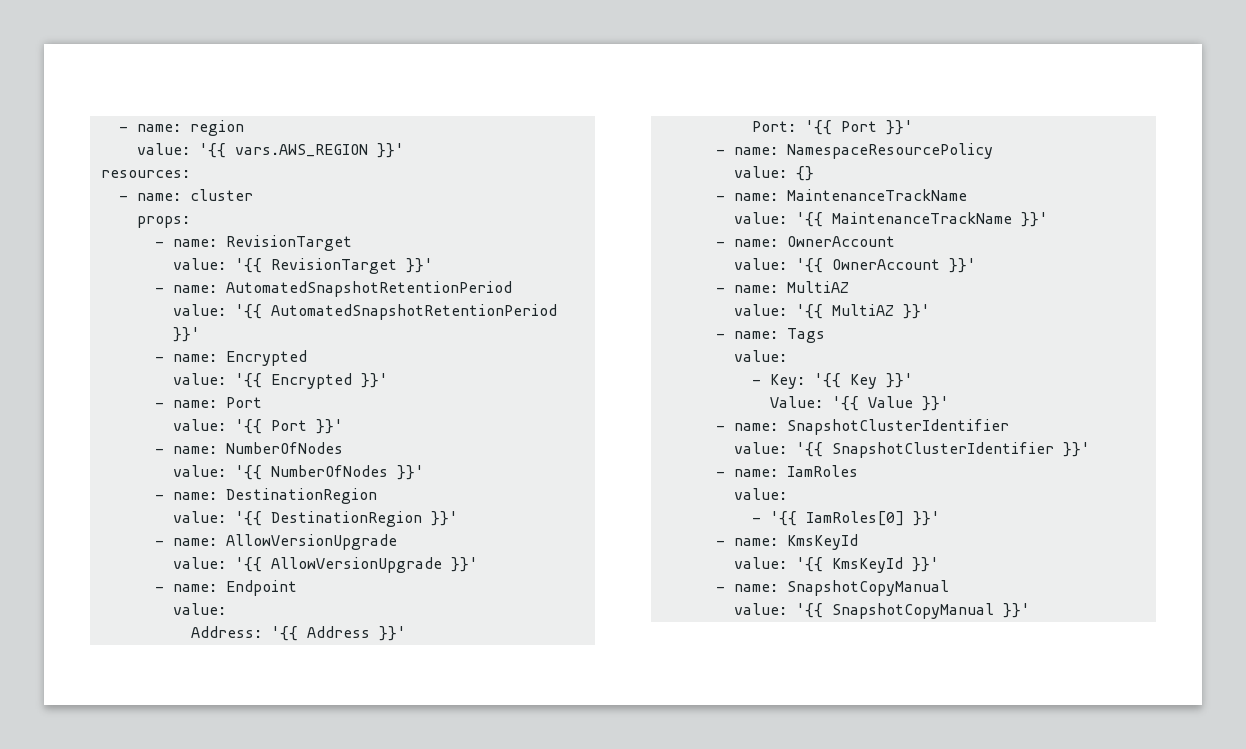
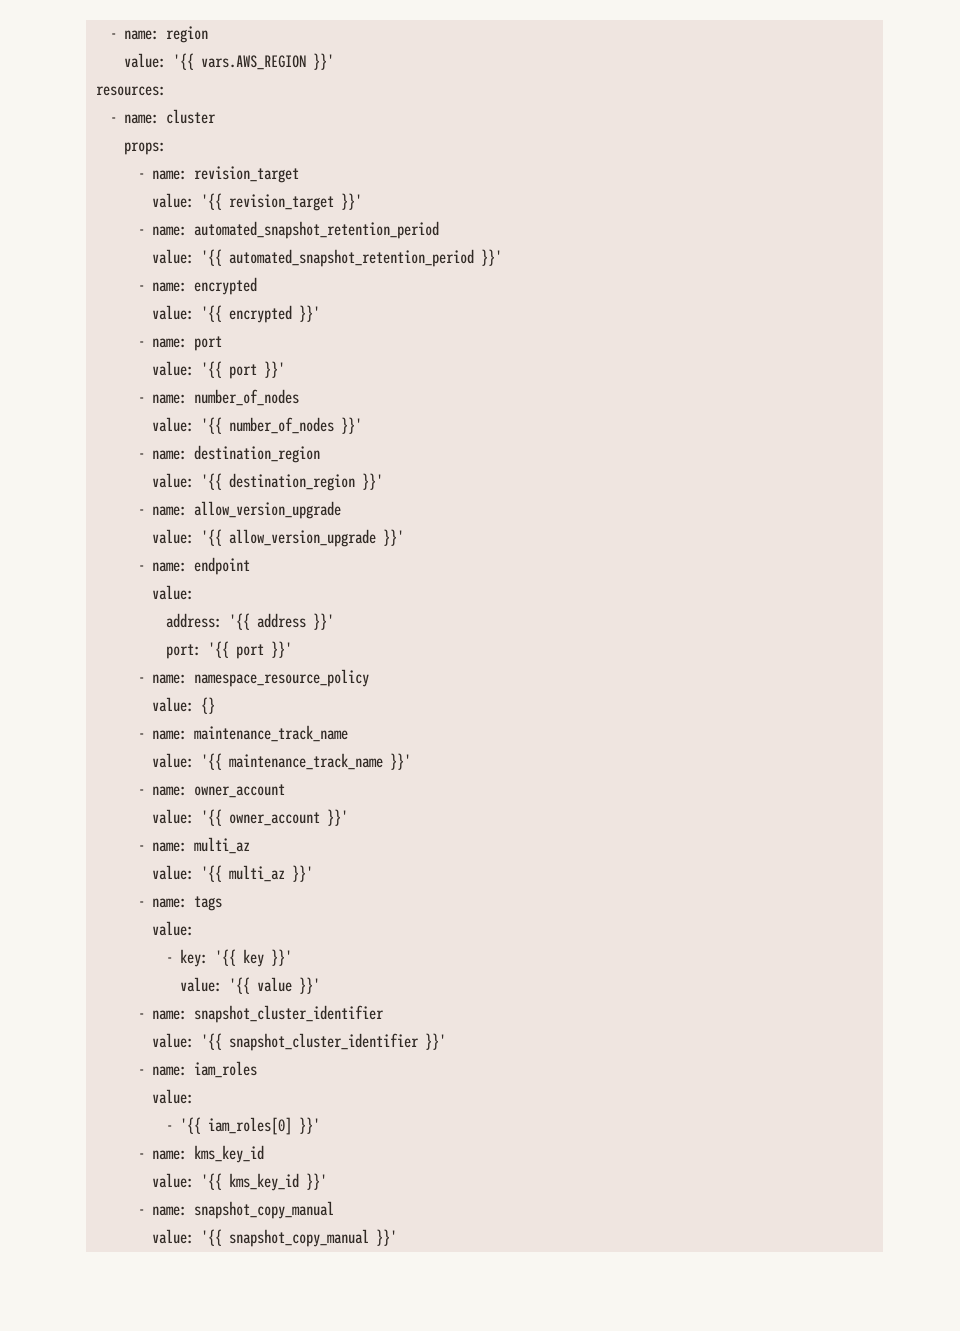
[226,235,353,251] [173,258,434,274] [155,281,513,297] [173,304,558,320] [173,327,201,342] [155,350,308,366] [173,373,389,389] [155,397,263,408] [173,419,344,434] [155,442,344,454] [173,465,425,480] [155,488,378,504] [173,511,459,527] [155,534,398,550] [173,557,479,573] [155,580,298,596] [173,603,227,615] [191,626,407,641] [752,120,914,135] [716,143,994,159] RevisionTarget // value: '{{ RevisionTarget }}' // - name: AutomatedSnapshotRetentionPeriod // value: '{{ AutomatedSnapshotRetentionPeriod }}' // - name: Encrypted // value: '{{ Encrypted }}' // - name: Port // value: '{{ Port }}' // - name: NumberOfNodes // value: '{{ NumberOfNodes }}' // - name: DestinationRegion // value: '{{ DestinationRegion }}' // - name: AllowVersionUpgrade // value: '{{ AllowVersionUpgrade }}' // - name: Endpoint // value: // Address: '{{ Address }}' // Port: '{{ Port }}' // - name: NamespaceResourcePolicy -> [193,166,299,183] [151,193,362,211] [137,221,439,239] [151,249,502,267] [137,277,257,295] [151,305,320,323] [137,336,222,351] [151,361,285,379] [137,389,299,406] [151,417,362,434] [137,445,320,463] [151,473,383,491] [137,501,341,519] [151,529,404,547] [137,557,250,575] [151,585,194,600] [165,613,334,630] [165,641,292,659] [137,669,369,687] revision_target // value: '{{ revision_target }}' // - name: automated_snapshot_retention_period // value: '{{ automated_snapshot_retention_period }}' // - name: encrypted // value: '{{ encrypted }}' // - name: port // value: '{{ port }}' // - name: number_of_nodes // value: '{{ number_of_nodes }}' // - name: destination_region // value: '{{ destination_region }}' // - name: allow_version_upgrade // value: '{{ allow_version_upgrade }}' // - name: endpoint // value: // address: '{{ address }}' // port: '{{ port }}' // - name: namespace_resource_policy
[787,189,968,201] [734,212,1049,227] [716,236,896,247] [734,258,977,273] [716,281,850,293] [734,304,931,319] [716,328,826,343] [734,350,788,362] [752,373,914,389] [770,396,950,411] [716,419,1010,435] [734,442,1091,458] [716,465,859,477] MaintenanceTrackName // value: '{{ MaintenanceTrackName }}' // - name: OwnerAccount // value: '{{ OwnerAccount }}' // - name: MultiAZ // value: '{{ MultiAZ }}' // - name: Tags // value: // - Key: '{{ Key }}' // Value: '{{ Value }}' // - name: SnapshotClusterIdentifier // value: '{{ SnapshotClusterIdentifier }}' // - name: IamRoles -> [193,725,348,742] [151,753,411,770] [137,784,285,798] [151,809,348,826] [137,837,250,854] [151,865,313,882] [137,896,222,911] [151,921,194,936] [165,949,292,967] [179,977,320,994] [137,1005,384,1023] [151,1033,446,1051] [137,1061,257,1078] maintenance_track_name // value: '{{ maintenance_track_name }}' // - name: owner_account // value: '{{ owner_account }}' // - name: multi_az // value: '{{ multi_az }}' // - name: tags // value: // - key: '{{ key }}' // value: '{{ value }}' // - name: snapshot_cluster_identifier // value: '{{ snapshot_cluster_identifier }}' // - name: iam_roles
[806,511,941,526] [716,534,859,550] [734,557,940,573] [716,580,950,596] [734,603,995,619] IamRoles[0] }}' // - name: KmsKeyId // value: '{{ KmsKeyId }}' // - name: SnapshotCopyManual // value: '{{ SnapshotCopyManual -> [207,1117,320,1135] [137,1145,264,1163] [151,1173,327,1191] [137,1201,334,1219] [151,1229,369,1247] iam_roles[0] }}' // - name: kms_key_id // value: '{{ kms_key_id }}' // - name: snapshot_copy_manual // value: '{{ snapshot_copy_manual

